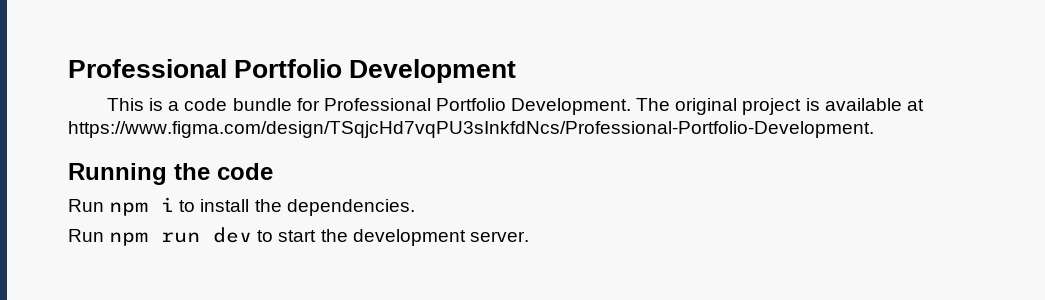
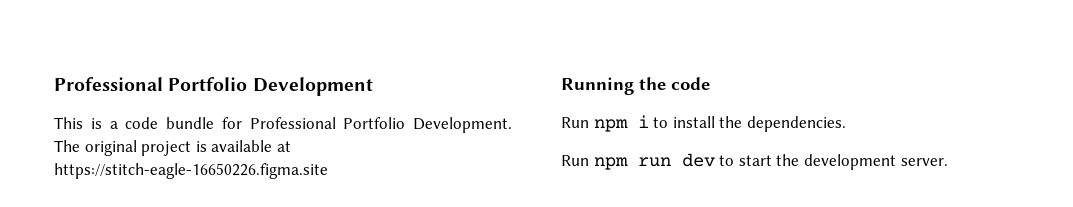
[68,121,874,138] https://www.figma.com/design/TSqjcHd7vqPU3sInkfdNcs/Professional-Portfolio-Development. -> [54,163,328,179] https://stitch-eagle-16650226.figma.site

